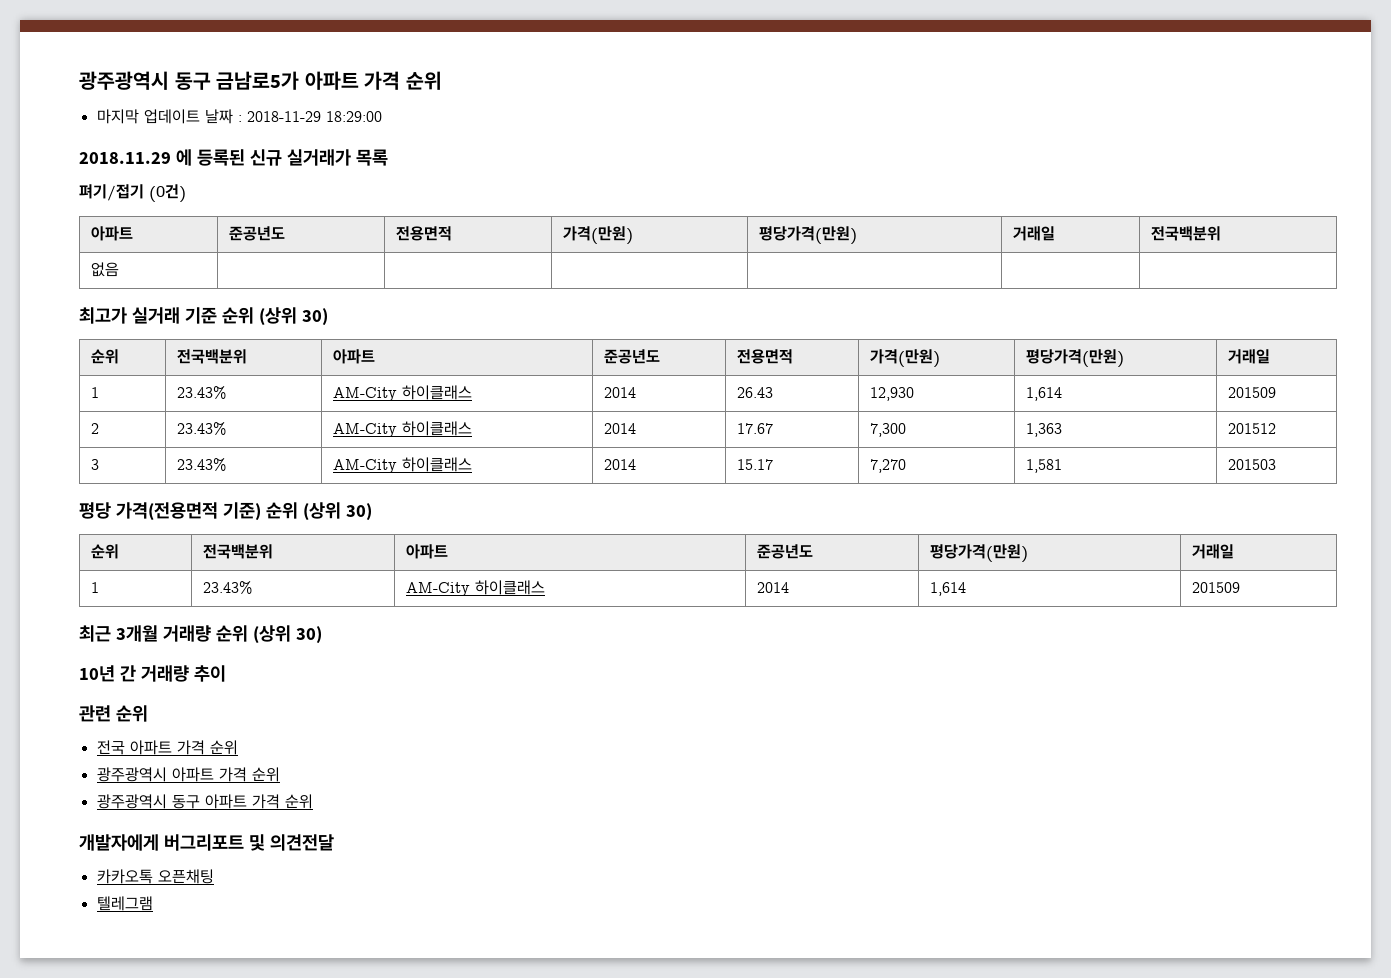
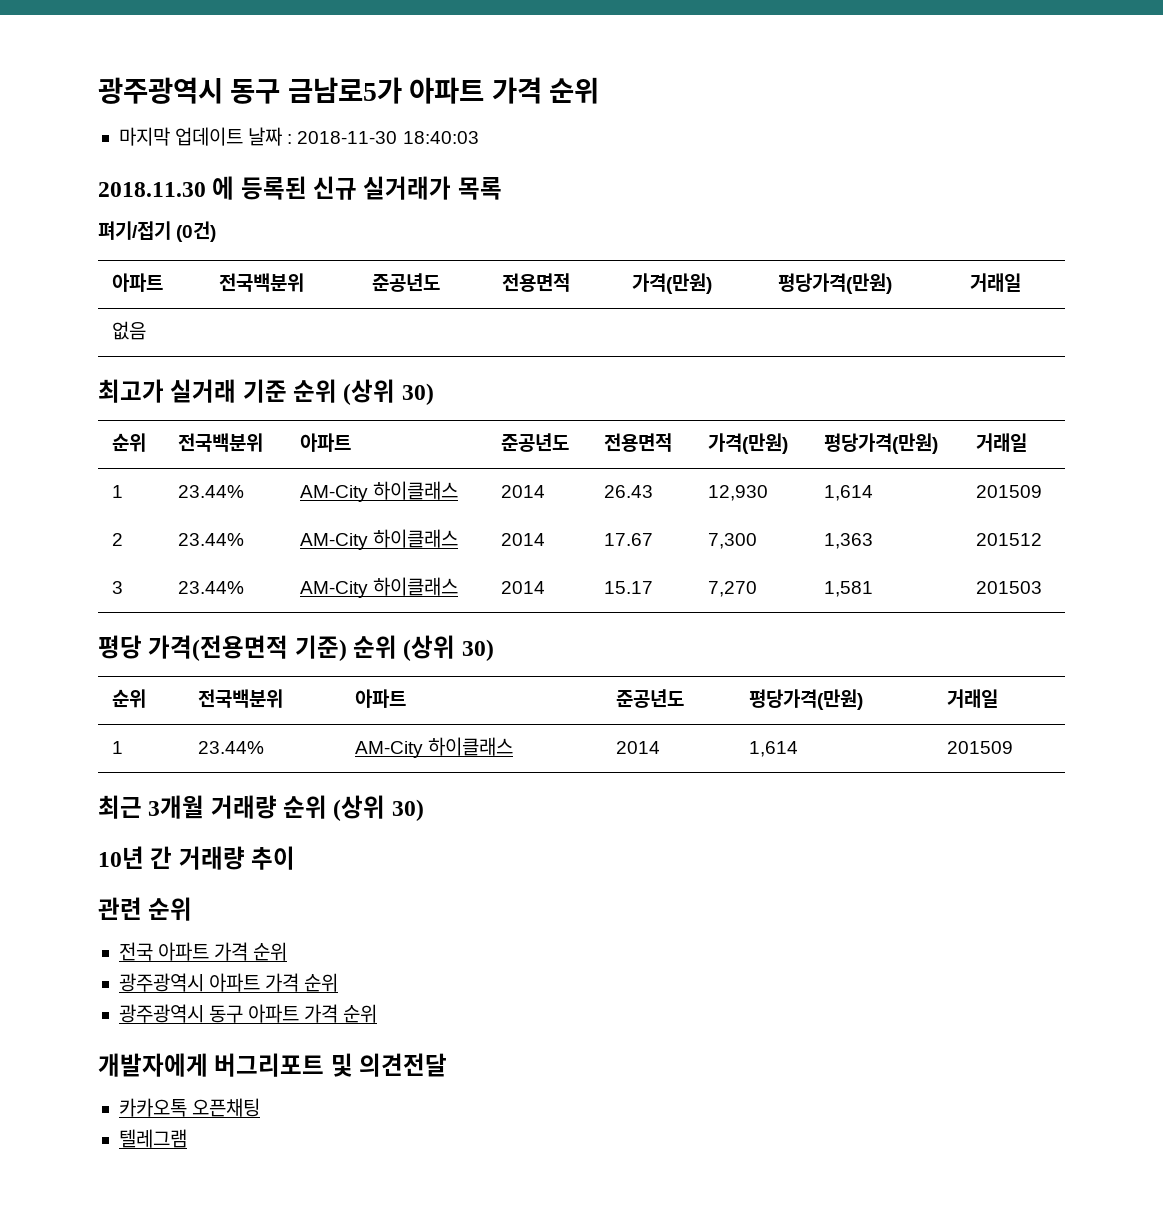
[246,111,382,122] [79,152,171,164] 2018-11-29 18:29:00 // 2018.11.29 -> [297,131,479,144] [98,182,206,197] 2018-11-30 18:40:03 // 2018.11.30
[228,226,285,241] [395,226,452,241] [562,226,633,245] [758,226,857,245] [1012,226,1055,241] [1150,226,1221,241] | 준공년도 | 전용면적 | 가격(만원) | 평당가격(만원) | 거래일 | 전국백분위 -> [218,273,304,292] [371,273,440,292] [501,273,570,292] [631,273,712,294] [777,273,892,294] [969,273,1021,292] | 전국백분위 | 준공년도 | 전용면적 | 가격(만원) | 평당가격(만원) | 거래일
[176,386,226,399] 23.43% -> [177,485,244,498] 23.44%
[176,422,226,435] 23.43% -> [177,533,244,546] 23.44%
[176,458,226,471] 23.43% -> [177,581,244,594] 23.44%
[202,581,252,594] 23.43% -> [197,741,264,754] 23.44%

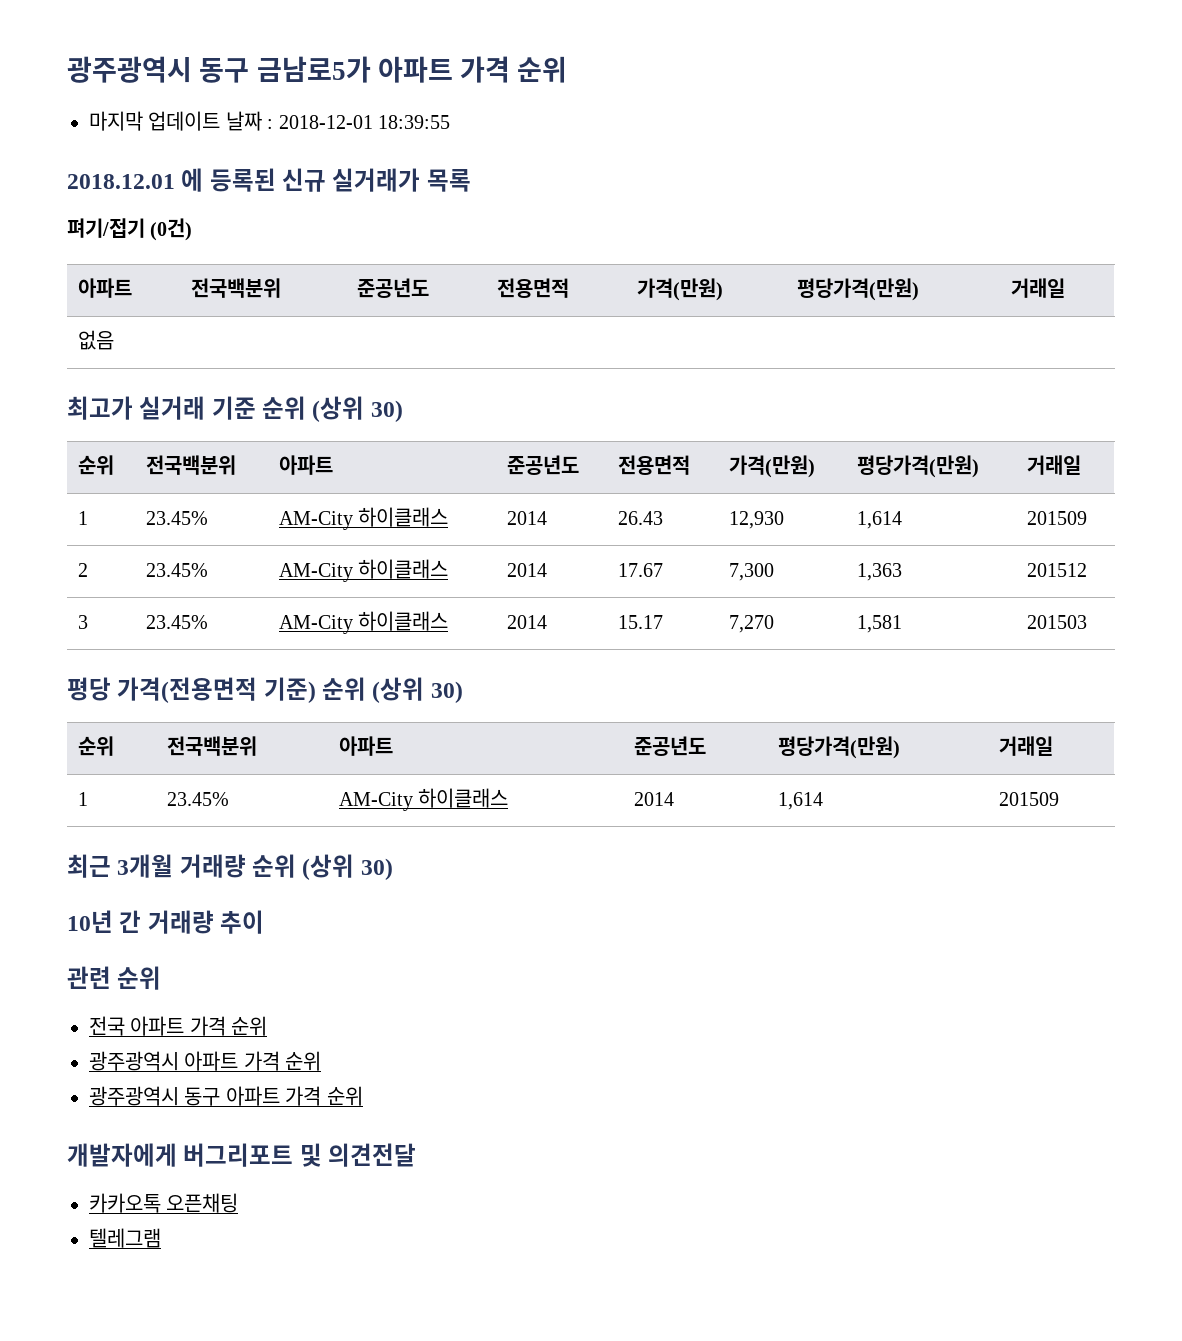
[297,131,479,144] [98,182,206,197] 2018-11-30 18:40:03 // 2018.11.30 -> [278,115,450,129] [67,174,175,189] 2018-12-01 18:39:55 // 2018.12.01
[177,485,244,498] 23.44% -> [145,511,208,525] 23.45%
[177,533,244,546] 23.44% -> [145,563,208,577] 23.45%
[177,581,244,594] 23.44% -> [145,615,208,629] 23.45%
[197,741,264,754] 23.44% -> [166,792,229,806] 23.45%

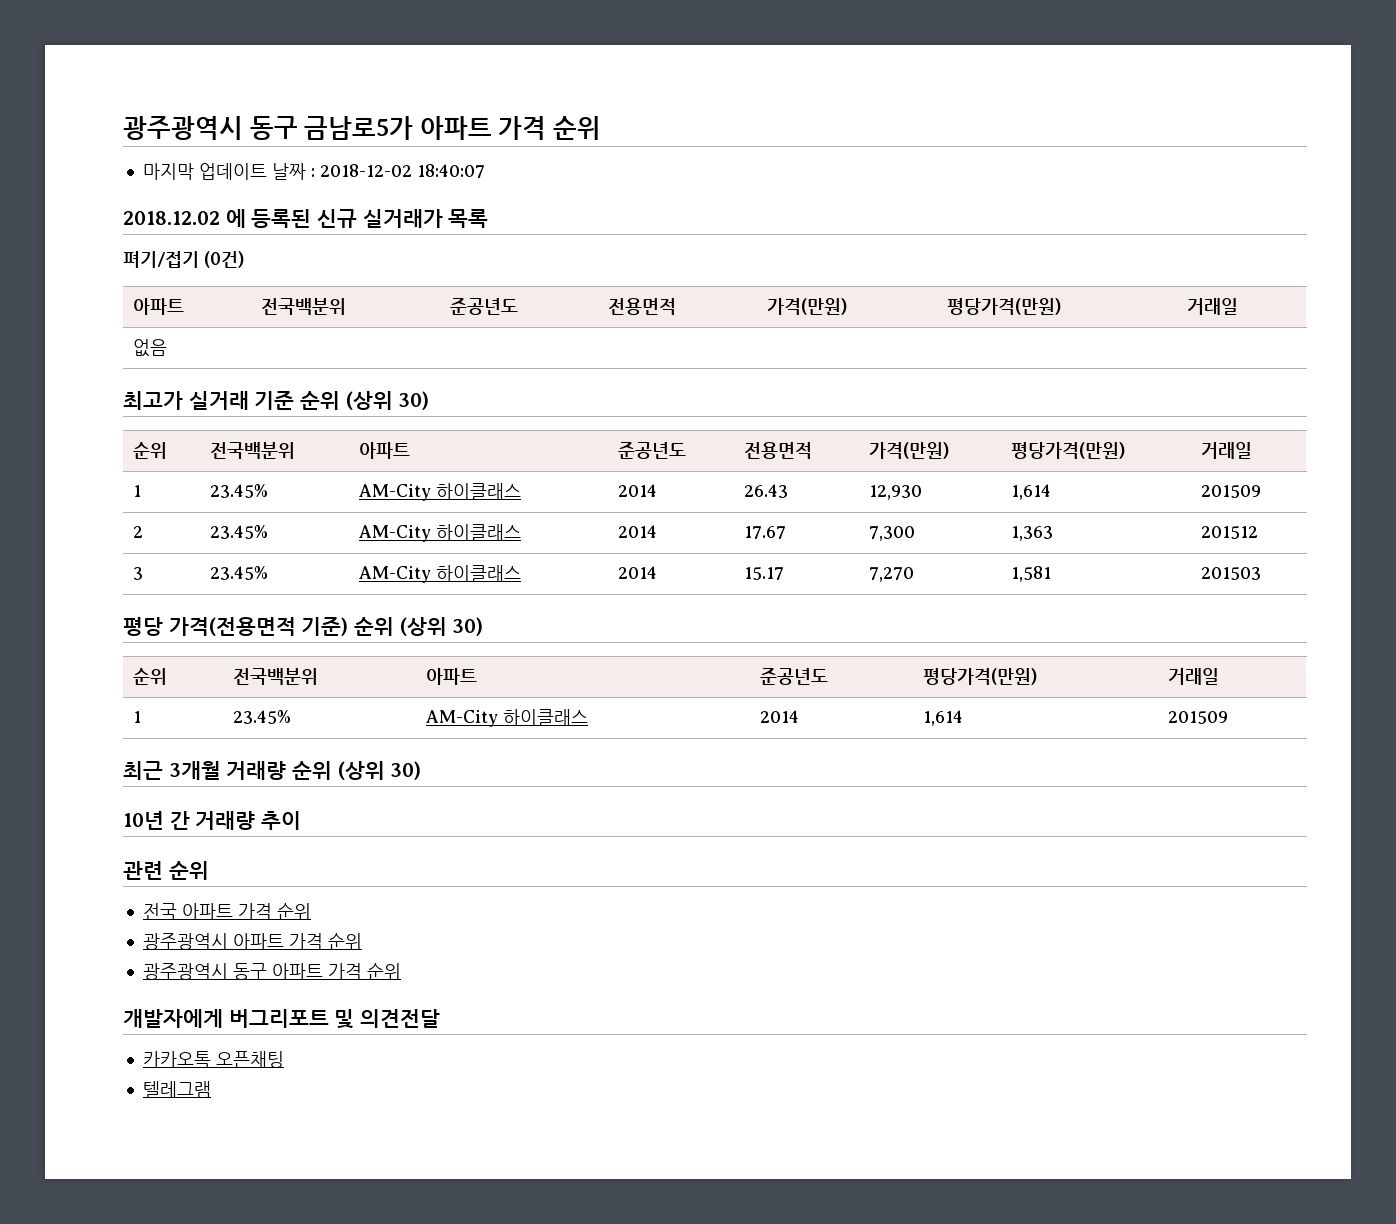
[278,115,450,129] [67,174,175,189] 2018-12-01 18:39:55 // 2018.12.01 -> [319,164,485,178] [123,211,220,225] 2018-12-02 18:40:07 // 2018.12.02

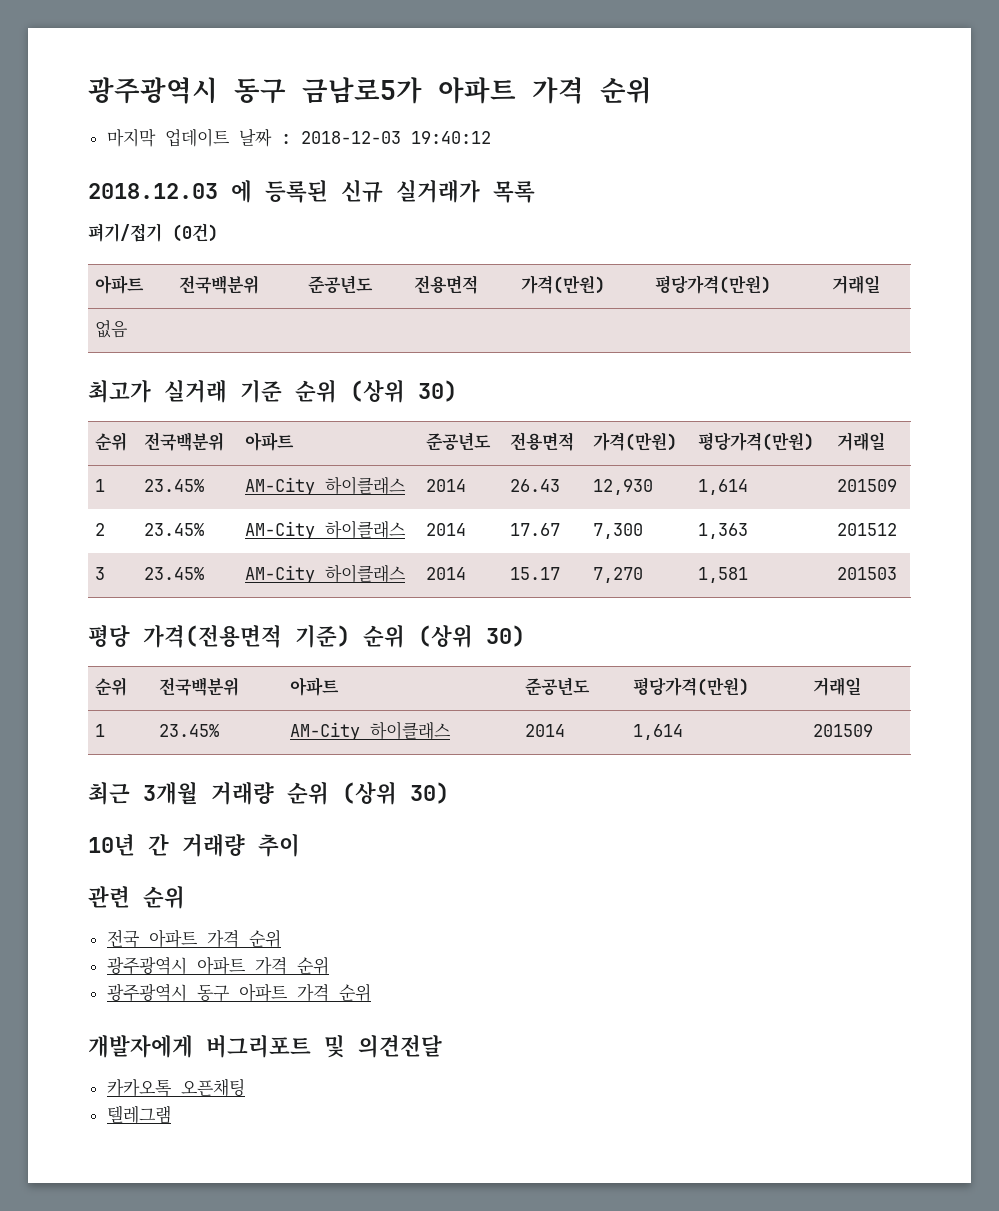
[319,164,485,178] [123,211,220,225] 2018-12-02 18:40:07 // 2018.12.02 -> [300,131,491,144] [88,183,218,199] 2018-12-03 19:40:12 // 2018.12.03

